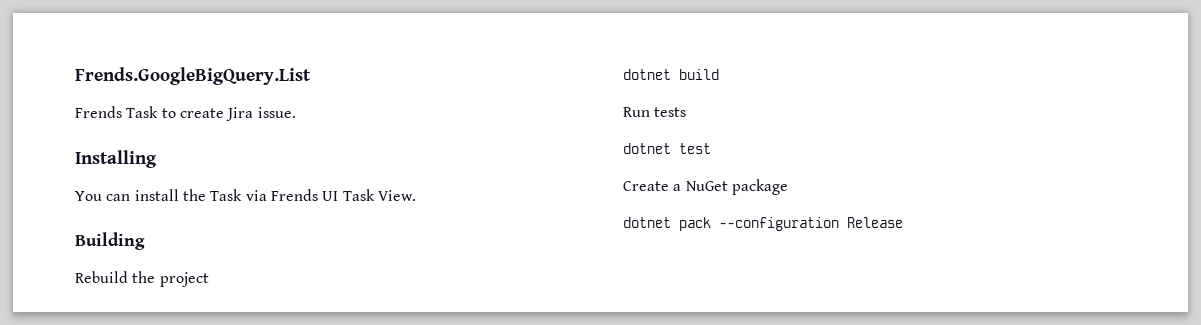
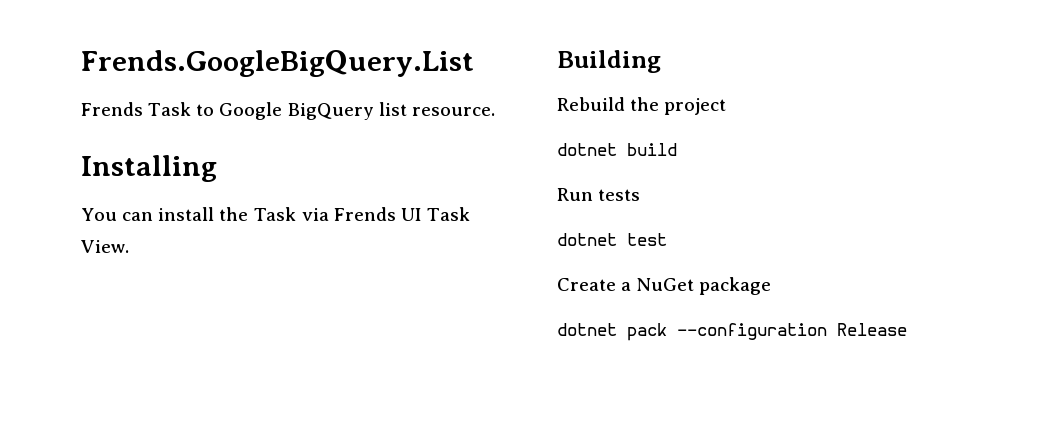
[179,107,296,121] create Jira issue. -> [219,102,495,120] Google BigQuery list resource.

